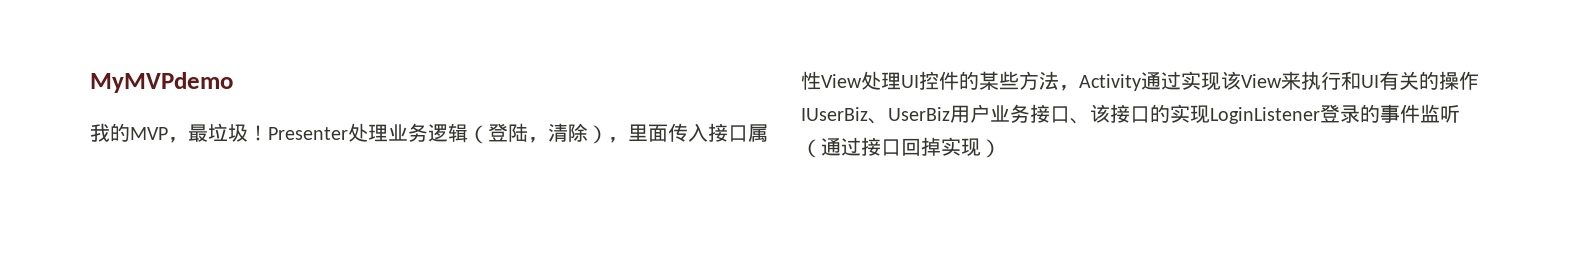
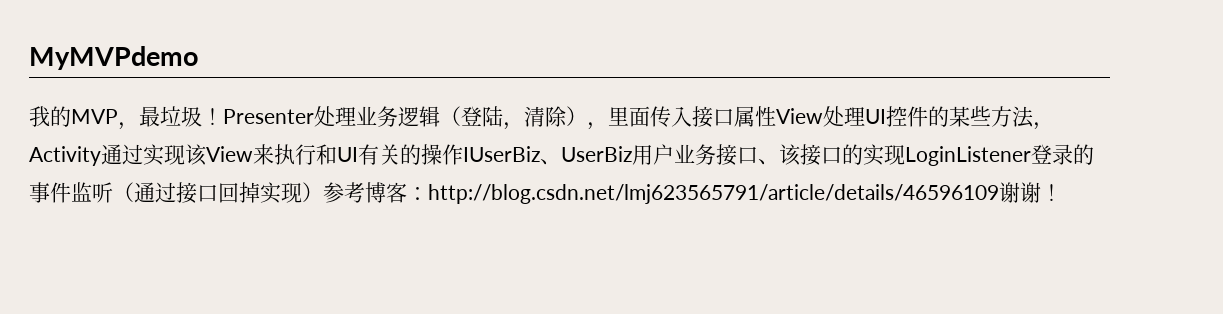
(1001, 148) none -> [323,182,1062,204] 参考博客：http://blog.csdn.net/lmj623565791/article/details/46596109谢谢！

